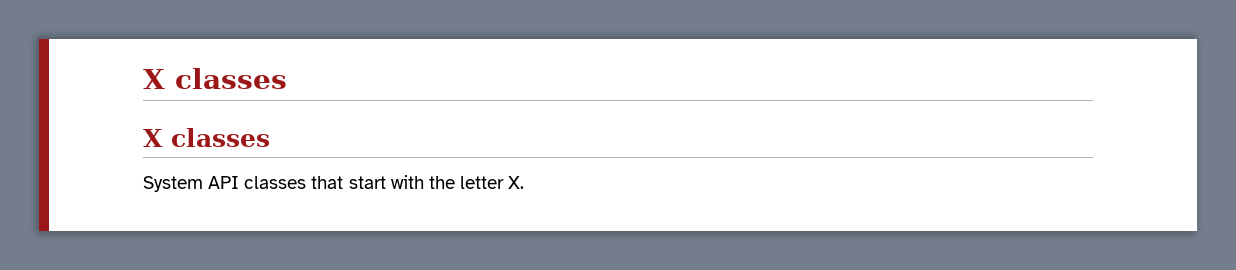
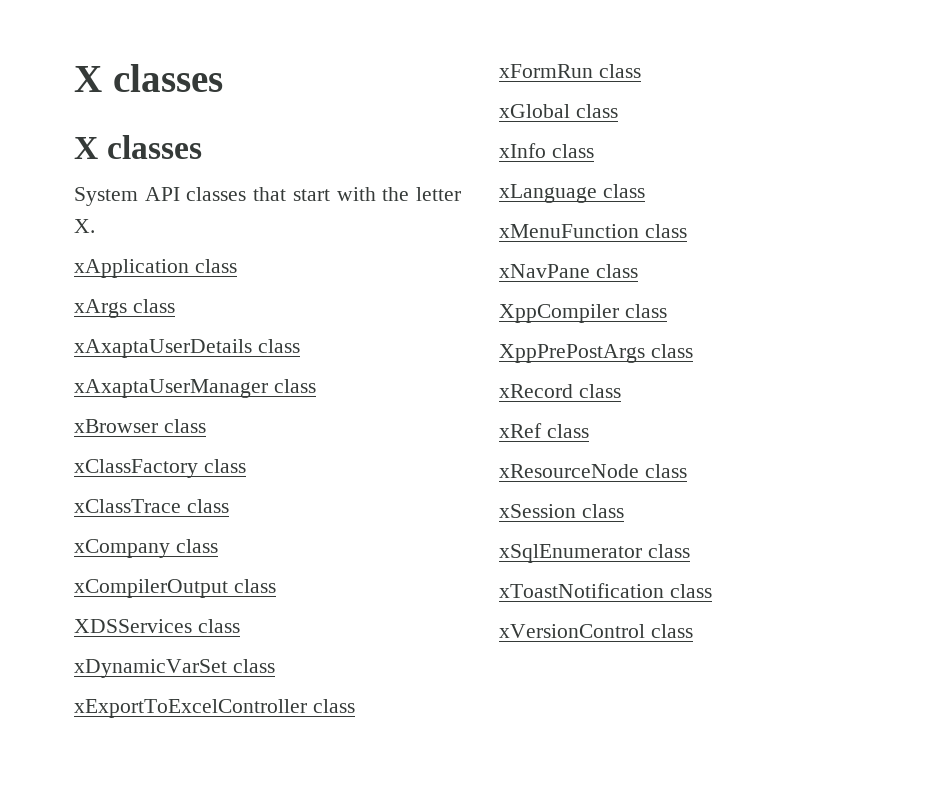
(525, 182) none -> [74,259,237,278] [74,299,175,318] [74,339,300,358] [74,379,316,398] [74,419,206,433] [74,459,246,478] [74,499,229,513] [74,539,218,558] [74,579,276,598] [74,619,240,633] [74,659,275,678] [74,699,355,718] [499,64,641,78] [499,104,618,118] [499,143,594,158] [499,184,645,203] [499,224,687,238] [499,264,638,278] [499,304,667,323] [499,344,693,363] [499,384,621,398] [499,423,589,438] [499,464,687,478] [499,504,624,518] [499,544,690,563] [499,583,712,598] [499,624,693,638] // xApplication class // xArgs class // xAxaptaUserDetails class // xAxaptaUserManager class // xBrowser class // xClassFactory class // xClassTrace class // xCompany class // xCompilerOutput class // XDSServices class // xDynamicVarSet class // xExportToExcelController class // xFormRun class // xGlobal class // xInfo class // xLanguage class // xMenuFunction class // xNavPane class // XppCompiler class // XppPrePostArgs class // xRecord class // xRef class // xResourceNode class // xSession class // xSqlEnumerator class // xToastNotification class // xVersionControl class

